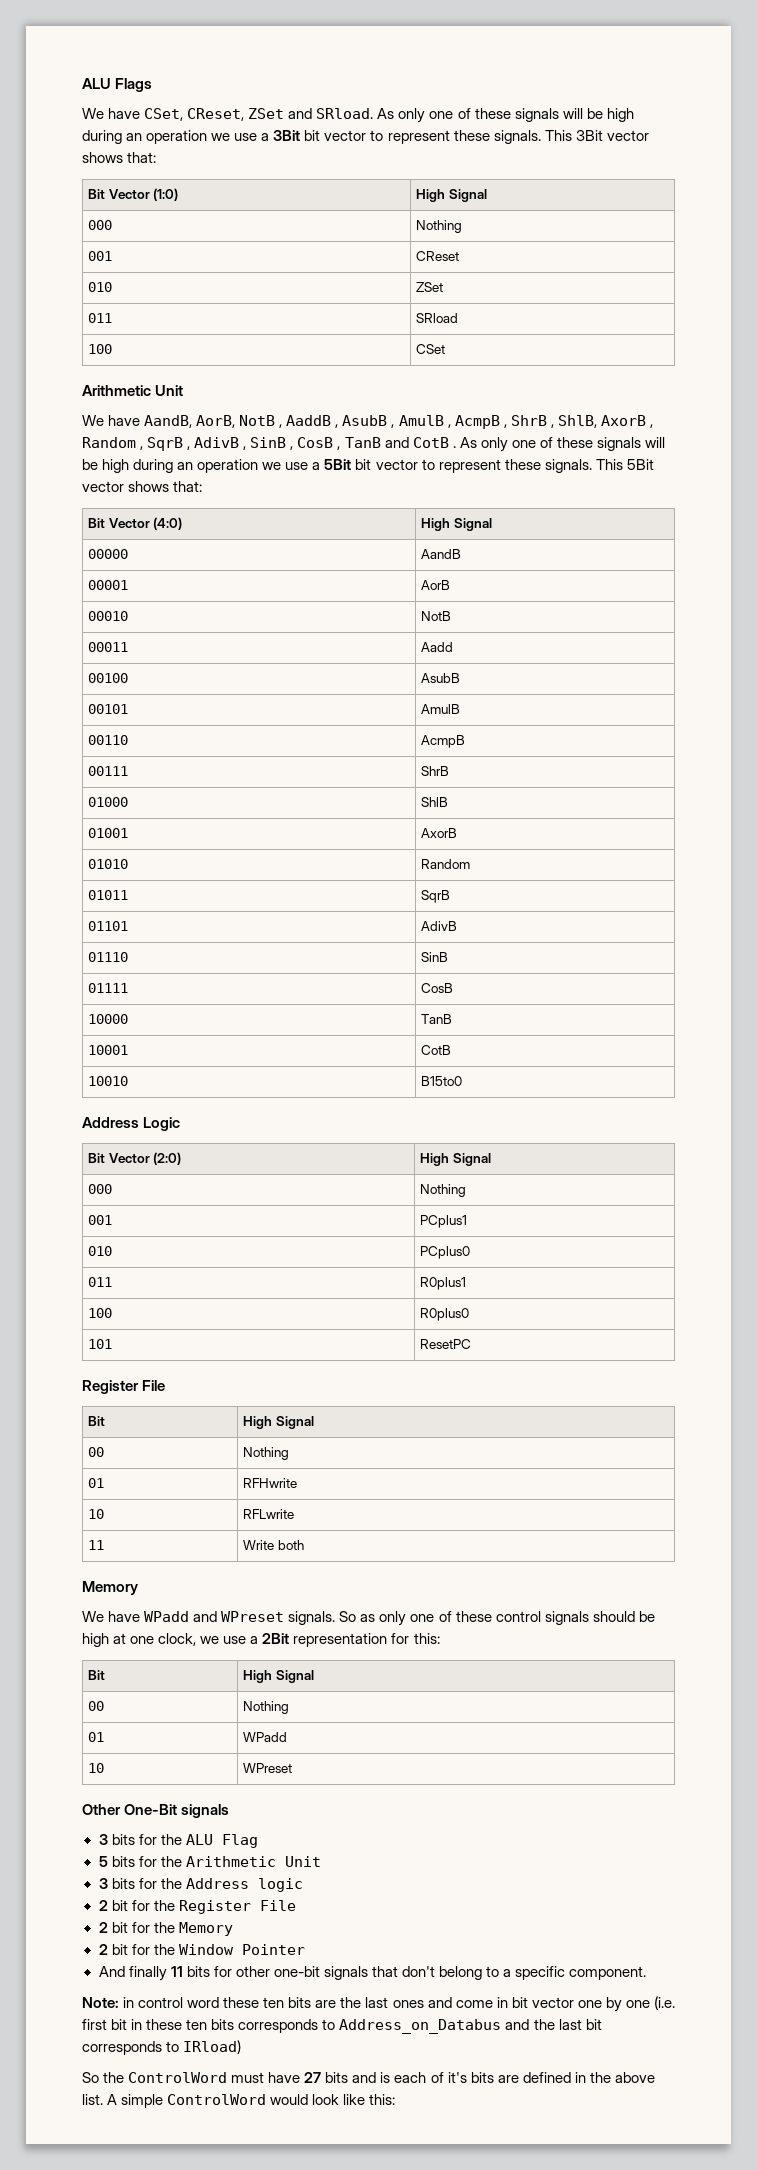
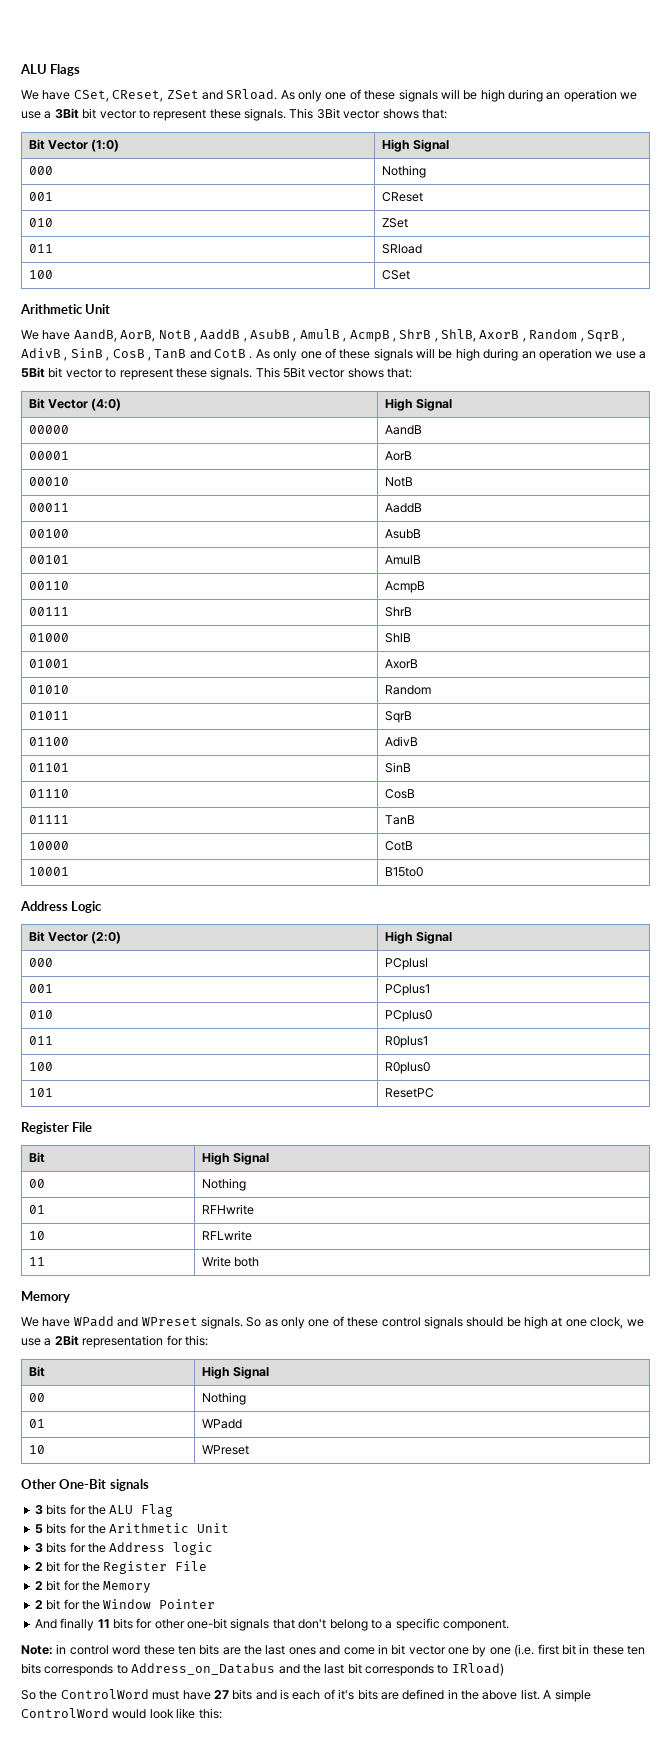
[421,642,454,652] Aadd -> [384,503,422,513] AaddB
[88,921,129,931] 01101 -> [28,737,69,746] 01100
[88,952,129,962] 01110 -> [28,763,69,772] 01101
[88,983,129,993] 01111 -> [28,789,69,798] 01110
[88,1014,129,1024] 10000 -> [28,815,69,824] 01111
[88,1045,129,1055] 10001 -> [28,841,69,850] 10000
[88,1076,129,1086] 10010 -> [28,867,69,876] 10001
[420,1184,467,1197] Nothing -> [384,958,428,970] PCplusI

